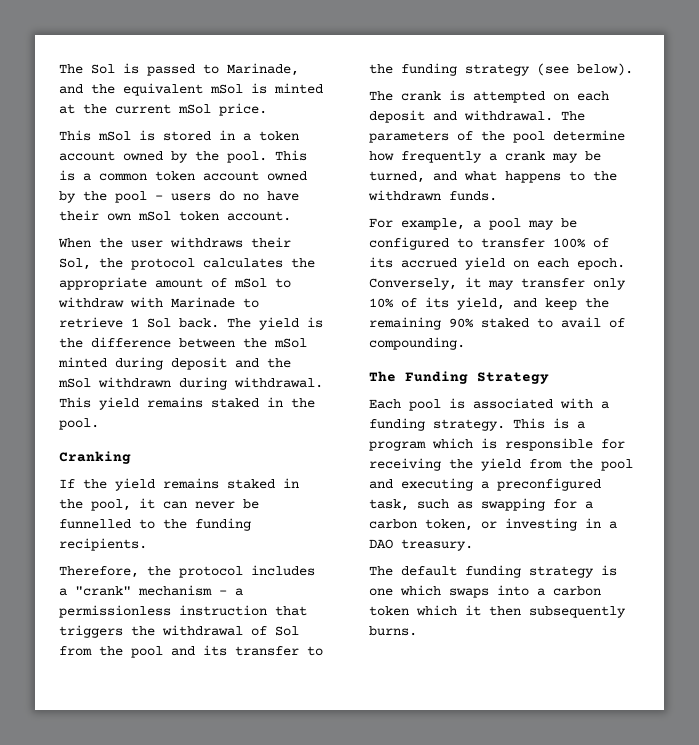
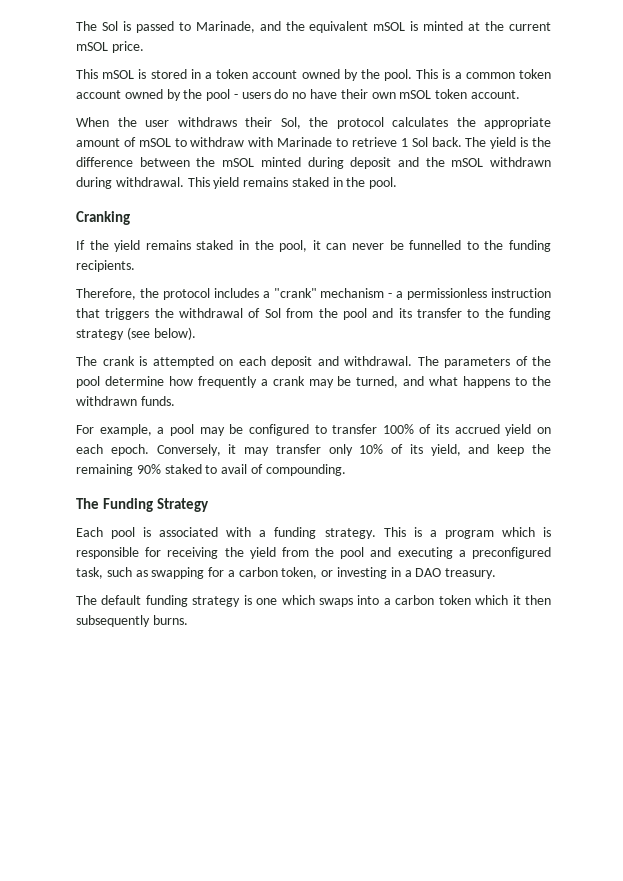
[210,84,243,94] mSol -> [373,22,406,31] mSOL
[178,104,211,114] mSol -> [76,42,108,51] mSOL
[98,131,131,141] mSol -> [102,70,135,79] mSOL
[138,211,171,221] mSol -> [399,90,432,99] mSOL
[234,278,267,288] mSol -> [138,138,171,147] mSOL
[274,338,307,348] mSol -> [222,158,255,167] mSOL
[58,378,91,388] mSol -> [451,158,484,167] mSOL

